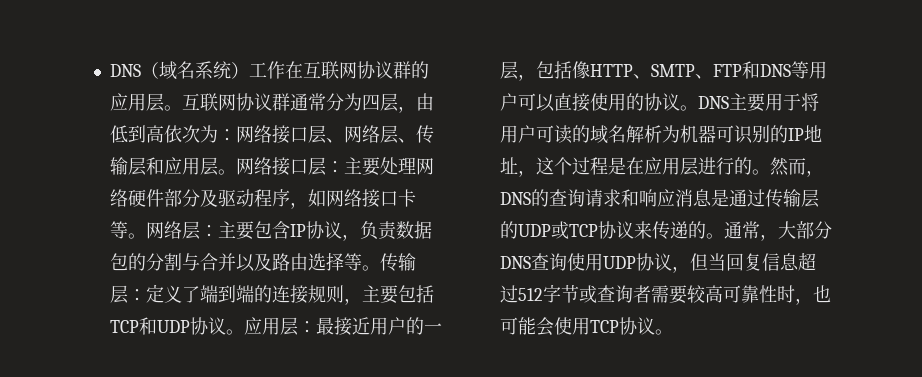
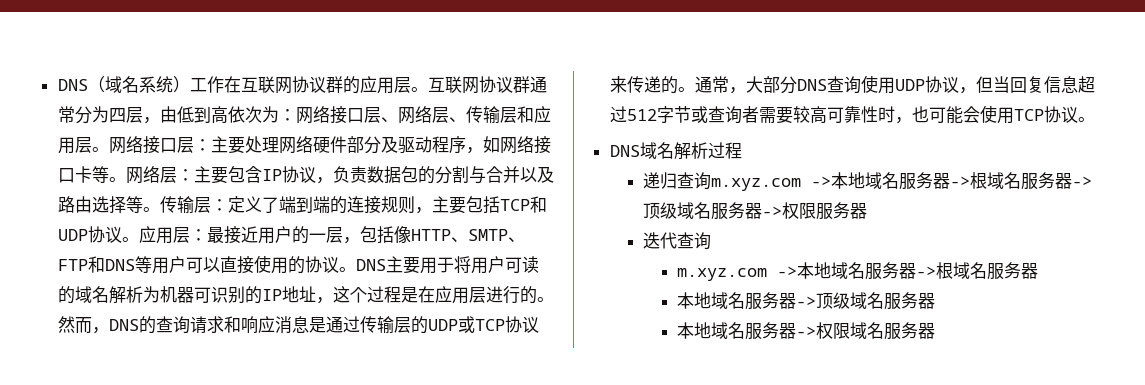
(673, 332) none -> [609,142,742,160] [643,172,1093,191] [643,202,868,220] [643,232,712,250] [677,262,1039,281] [677,292,936,310] [677,322,936,340] // DNS域名解析过程 // 递归查询m.xyz.com ->本地域名服务器->根域名服务器->顶级域名服务器->权限服务器 // 迭代查询 // m.xyz.com ->本地域名服务器->根域名服务器 // 本地域名服务器->顶级域名服务器 // 本地域名服务器->权限域名服务器

